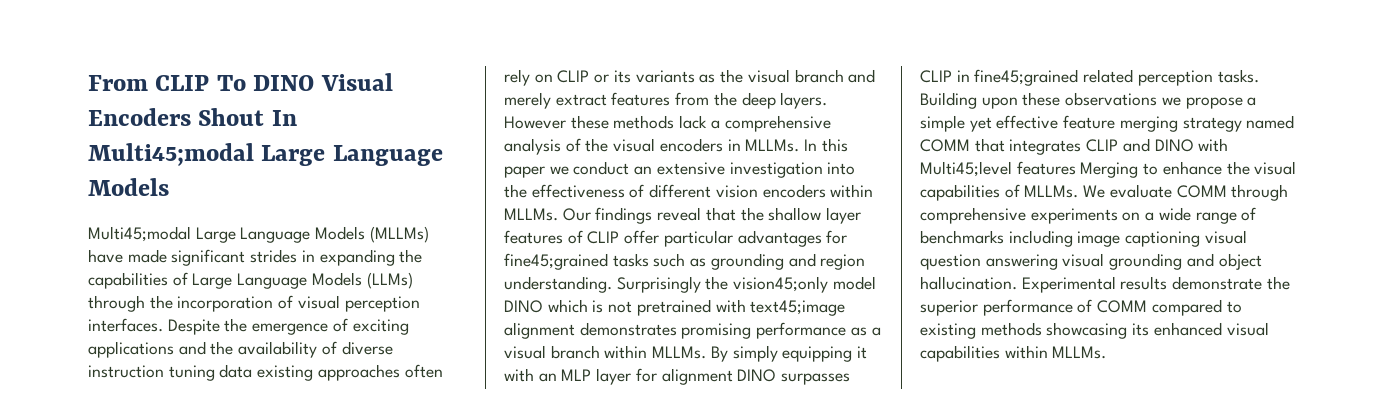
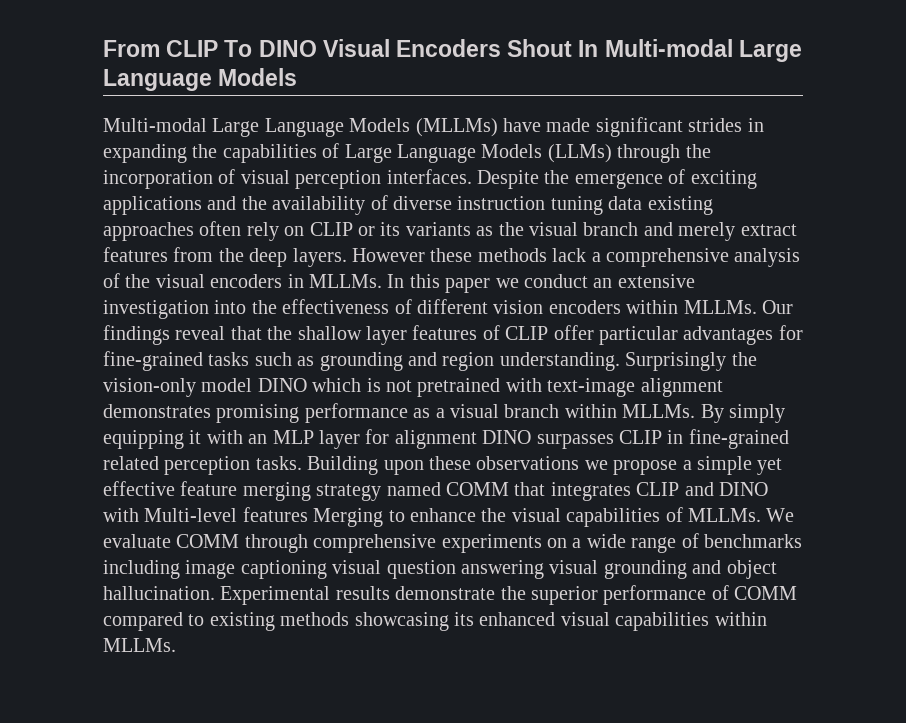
[88,143,254,166] Multi45;modal -> [604,39,733,57] Multi-modal
[88,226,191,242] Multi45;modal -> [103,118,207,132] Multi-modal
[504,253,608,270] fine45;grained -> [103,351,203,371] fine-grained
[733,276,829,293] vision45;only -> [103,378,196,397] vision-only
[750,300,846,316] text45;image -> [547,378,636,397] text-image
[974,69,1079,86] fine45;grained -> [688,429,789,449] fine-grained
[920,161,1012,177] Multi45;level -> [144,508,238,522] Multi-level

